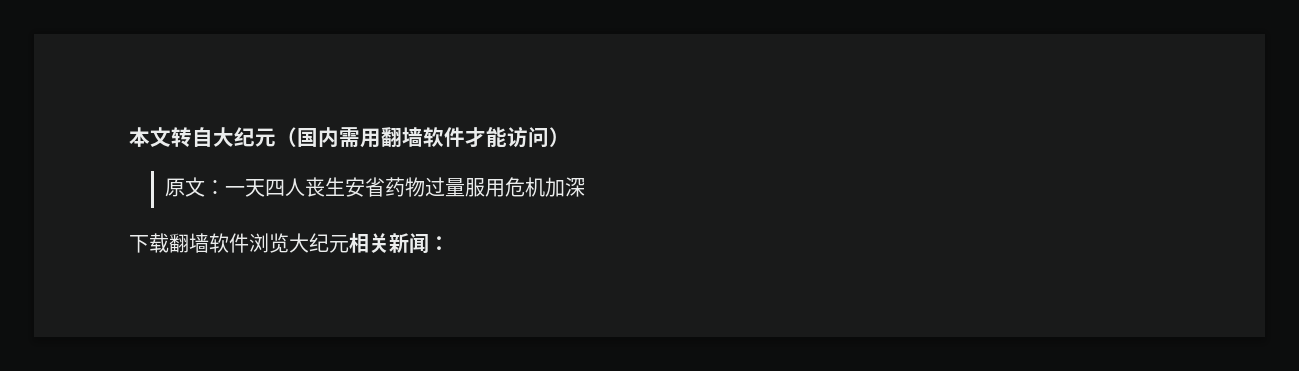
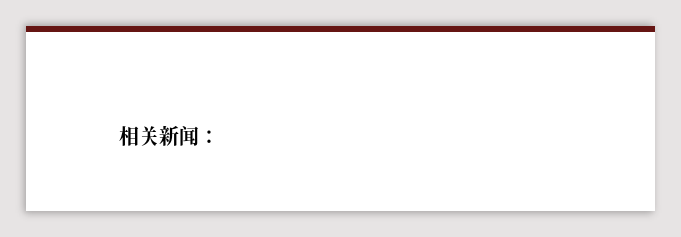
[129,127,570,148] [164,177,585,197] [129,233,349,253] 本文转自大纪元（国内需用翻墙软件才能访问） // 原文：一天四人丧生安省药物过量服用危机加深 // 下载翻墙软件浏览大纪元 -> (119, 136) none

